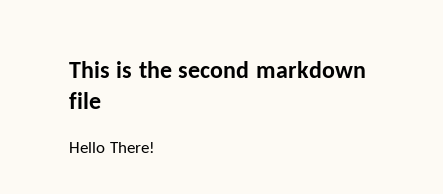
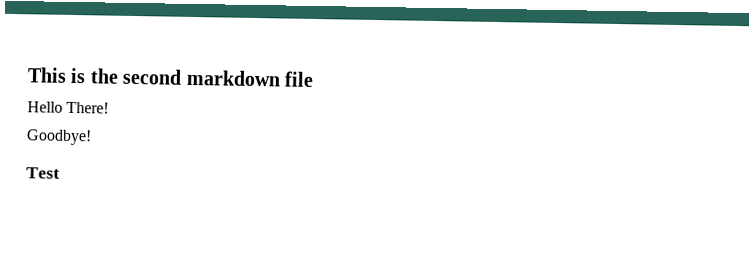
(155, 147) none -> [26,129,92,146] [26,167,60,179] // Goodbye! // Test

